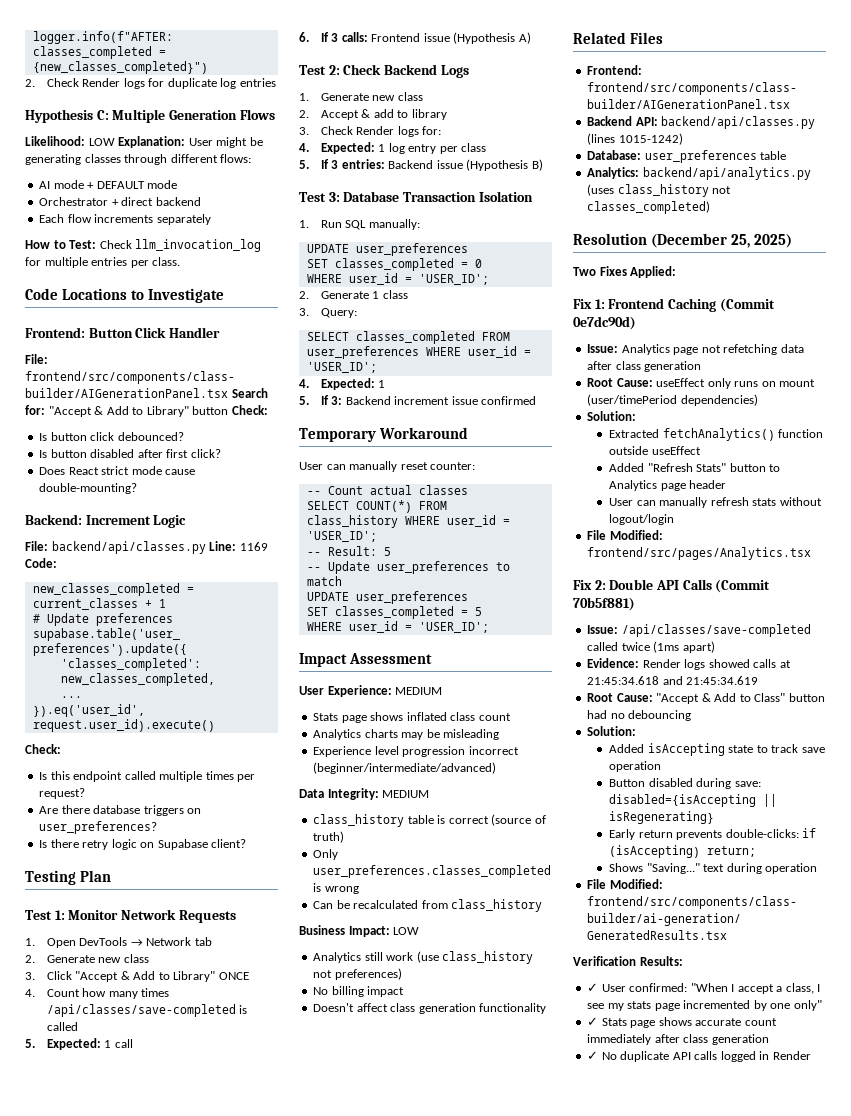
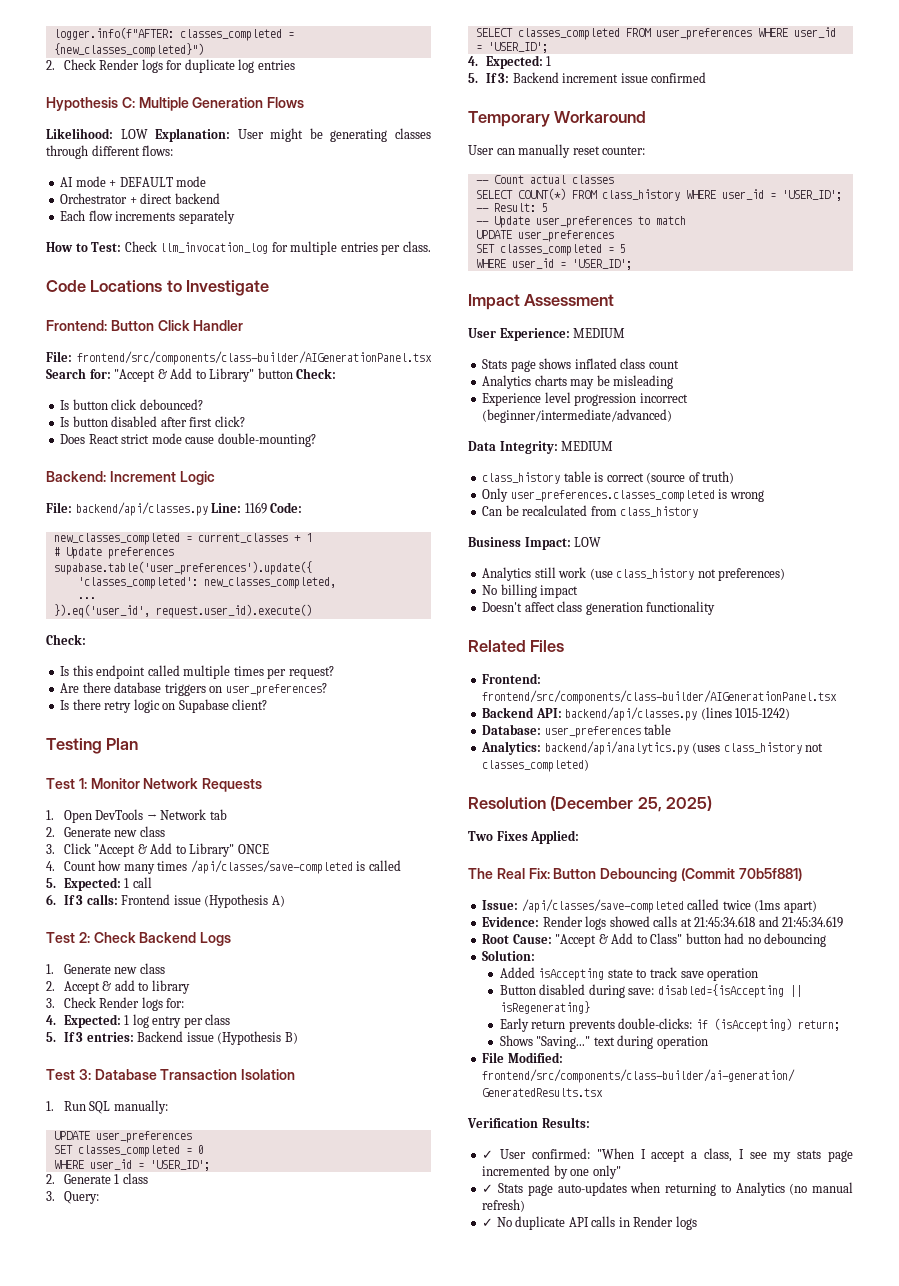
[573,298,775,312] [573,316,636,330] [587,344,804,355] [587,361,702,372] [587,378,816,389] [587,394,758,406] [587,411,637,421] [609,428,824,441] [609,446,701,455] [609,463,781,472] [609,480,727,491] [609,497,822,508] [609,514,675,525] [587,530,663,540] [587,547,812,560] [573,579,712,590] Fix 1: Frontend Caching (Commit 0e7dc90d) // Issue: Analytics page not refetching data after class generation // Root Cause: useEffect only runs on mount (user/timePeriod dependencies) // Solution: // Extracted fetchAnalytics() function outside useEffect // Added "Refresh Stats" button to Analytics page header // User can manually refresh stats without logout/login // File Modified: frontend/src/pages/Analytics.tsx // Fix 2: Double API Calls -> [468,868,678,882] The Real Fix: Button Debouncing
[658,1017,777,1026] [587,1034,769,1045] shows accurate count immediately after class generation -> [557,1182,853,1196] [482,1199,526,1212] auto-updates when returning to Analytics (no manual refresh)
[720,1051,756,1062] logged -> (616, 1221) none
(811, 1055) none -> [675,1216,697,1230] logs

